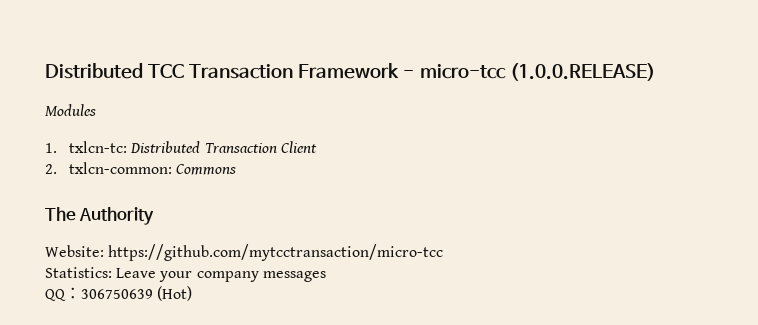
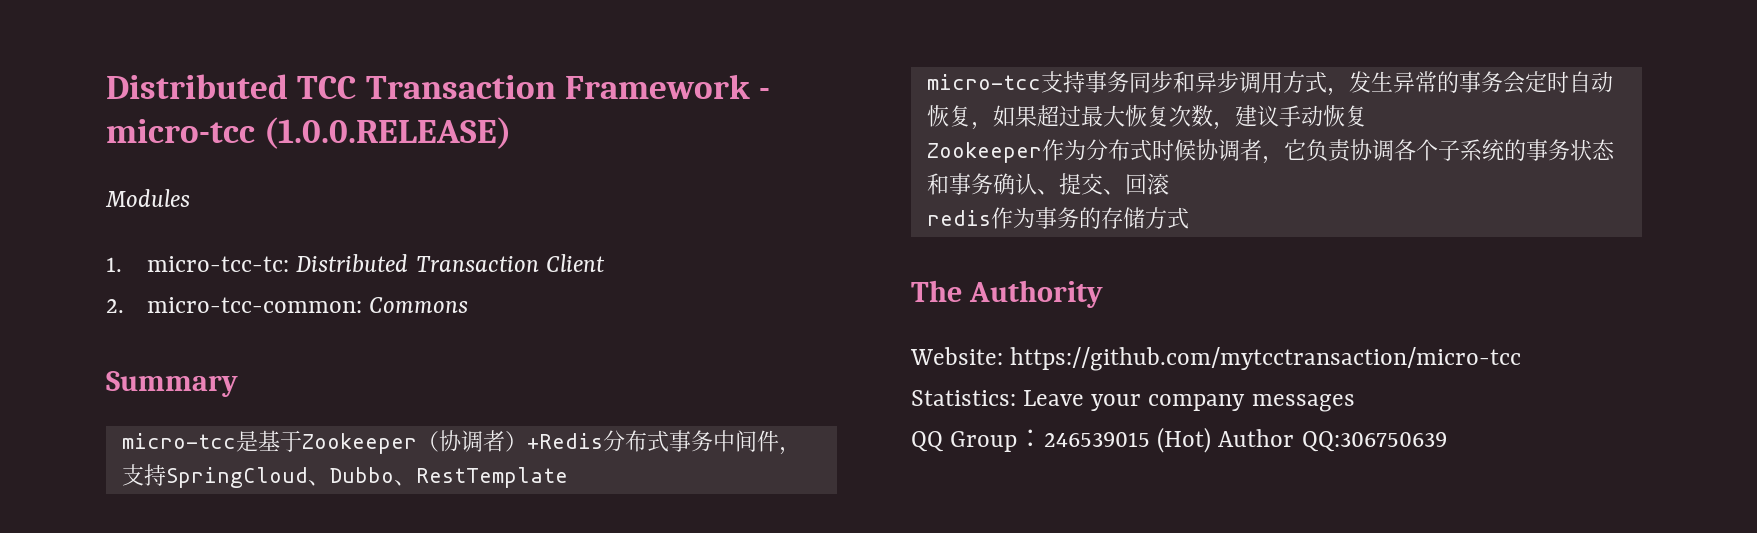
[69,141,128,153] txlcn-tc: -> [147,256,290,272] micro-tcc-tc:
[69,162,173,174] txlcn-common: -> [147,297,363,313] micro-tcc-common:
(237, 169) none -> [106,371,238,397] [121,430,801,455] [121,464,568,488] [926,71,1613,96] [926,105,1367,130] [926,139,1615,164] [926,173,1169,195] [926,207,1189,229] // Summary // micro-tcc是基于Zookeeper（协调者）+Redis分布式事务中间件，支持SpringCloud、Dubbo、RestTemplate // micro-tcc支持事务同步和异步调用方式，发生异常的事务会定时自动恢复，如果超过最大恢复次数，建议手动恢复 // Zookeeper作为分布式时候协调者，它负责协调各个子系统的事务状态和事务确认、提交、回滚 // redis作为事务的存储方式
[65,286,193,301] ：306750639 (Hot) -> [950,427,1447,453] Group：246539015 (Hot) Author QQ:306750639

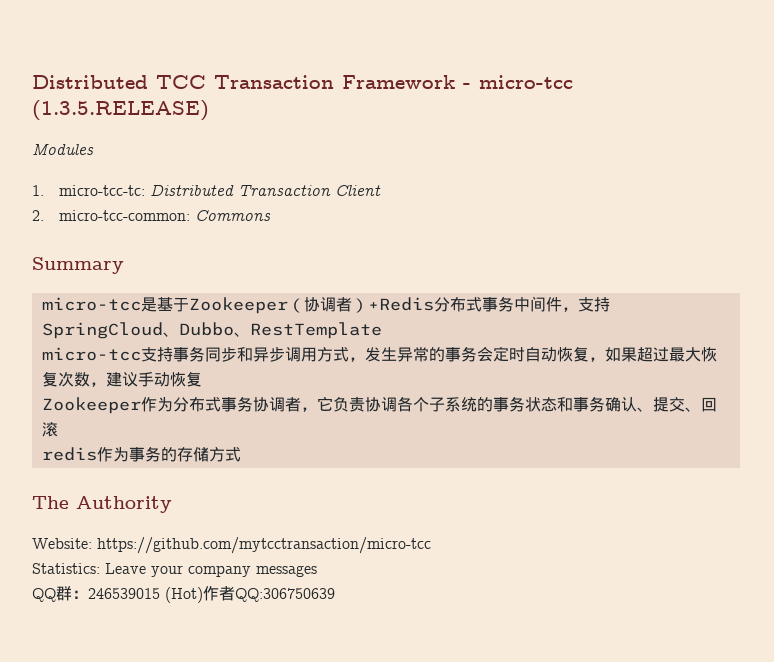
[264,117,512,149] (1.0.0.RELEASE) -> [32,100,209,121] (1.3.5.RELEASE)
[1151,139,1196,161] 时候 -> [220,396,253,412] 事务
[950,431,1018,452] Group -> [56,586,72,601] 群
[1218,429,1295,447] Author -> [203,586,235,601] 作者

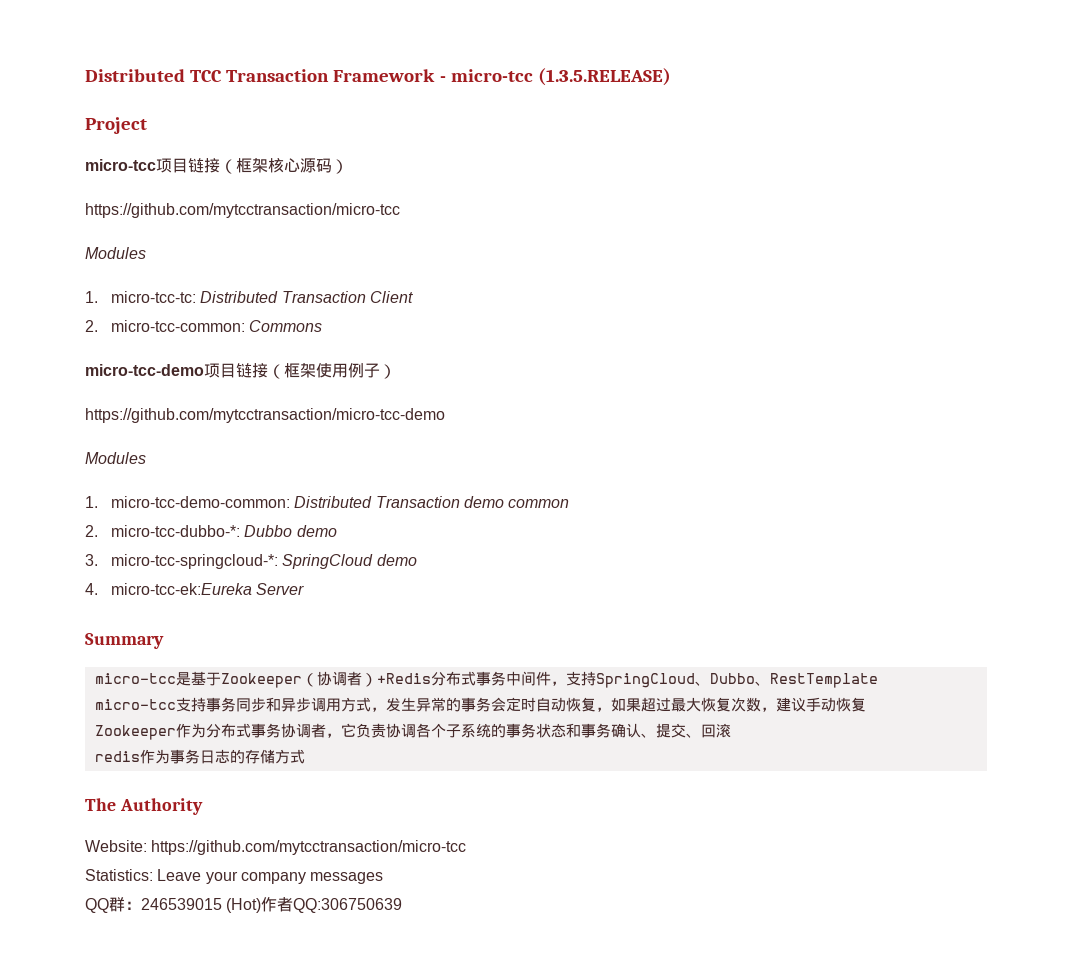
(209, 110) none -> [85,117,147,134] [85,158,348,174] [85,203,400,218] // Project // micro-tcc项目链接（框架核心源码） // https://github.com/mytcctransaction/micro-tcc
(271, 215) none -> [85,363,396,379] [85,408,445,423] [85,452,146,464] [85,496,570,508] [85,525,337,537] [85,554,417,569] [85,583,305,595] // micro-tcc-demo项目链接（框架使用例子） // https://github.com/mytcctransaction/micro-tcc-demo // Modules // 1. micro-tcc-demo-common: Distributed Transaction demo common // 2. micro-tcc-dubbo-*: Dubbo demo // 3. micro-tcc-springcloud-*: SpringCloud demo // 4. micro-tcc-ek:Eureka Server
(161, 454) none -> [199,749,230,764] 日志

